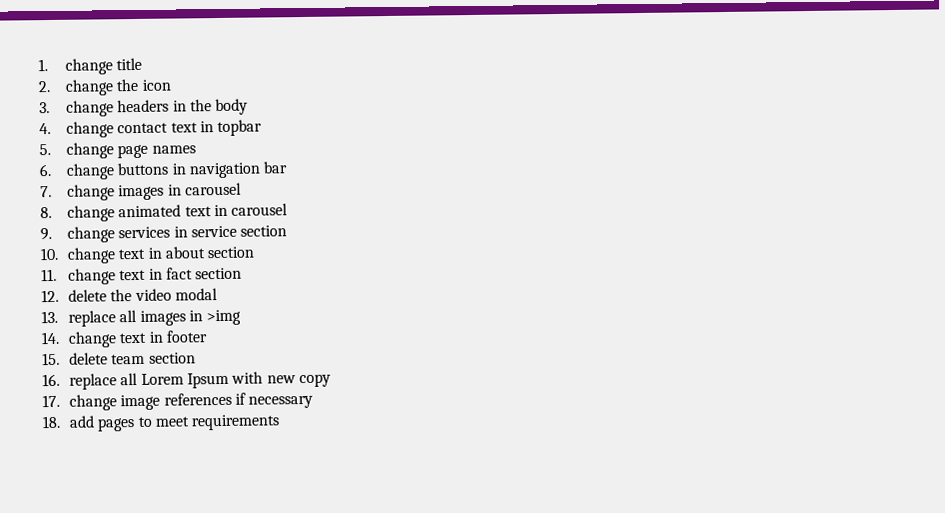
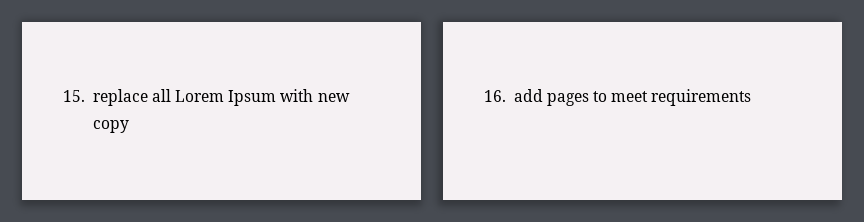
[38,57,143,75] [38,78,172,96] [39,98,249,117] [39,119,263,138] [39,142,196,159] [39,161,288,180] [40,182,242,201] [40,203,289,222] [40,225,288,243] [40,246,255,264] [41,267,243,285] [41,288,218,303] [41,309,242,327] [41,330,207,348] [42,352,196,366] [42,373,60,387] 1. change title // 2. change the icon // 3. change headers in the body // 4. change contact text in topbar // 5. change page names // 6. change buttons in navigation bar // 7. change images in carousel // 8. change animated text in carousel // 9. change services in service section // 10. change text in about section // 11. change text in fact section // 12. delete the video modal // 13. replace all images in >img // 14. change text in footer // 15. delete team section // 16. -> [63,90,85,102] 15.
[42,392,314,411] [42,415,61,429] 17. change image references if necessary // 18. -> [484,90,506,102] 16.

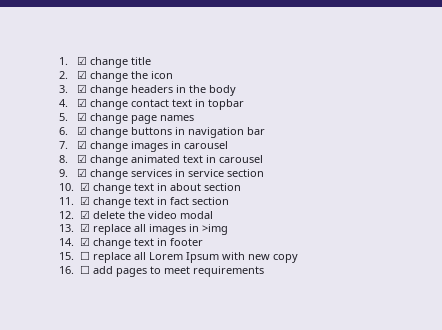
[63,90,85,102] 15. -> [59,56,152,68] [59,70,174,82] [59,84,237,96] [59,98,245,110] [59,112,195,124] [59,126,266,138] [59,140,229,152] [59,154,264,166] [59,168,265,180] [59,182,241,194] [59,196,229,208] [59,210,213,219] [59,223,228,235] [59,237,203,249] [59,251,90,260] 1. ☑ change title // 2. ☑ change the icon // 3. ☑ change headers in the body // 4. ☑ change contact text in topbar // 5. ☑ change page names // 6. ☑ change buttons in navigation bar // 7. ☑ change images in carousel // 8. ☑ change animated text in carousel // 9. ☑ change services in service section // 10. ☑ change text in about section // 11. ☑ change text in fact section // 12. ☑ delete the video modal // 13. ☑ replace all images in >img // 14. ☑ change text in footer // 15. ☐
(506, 96) none -> [79,265,90,274] ☐

